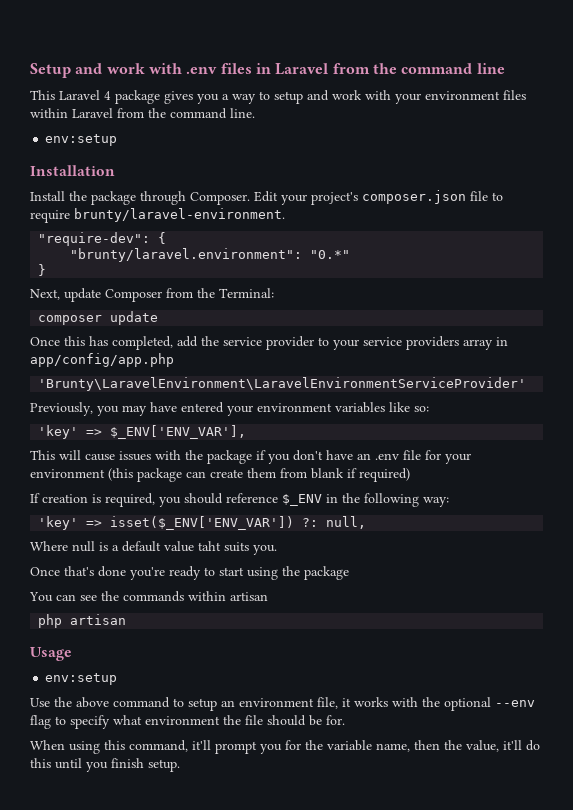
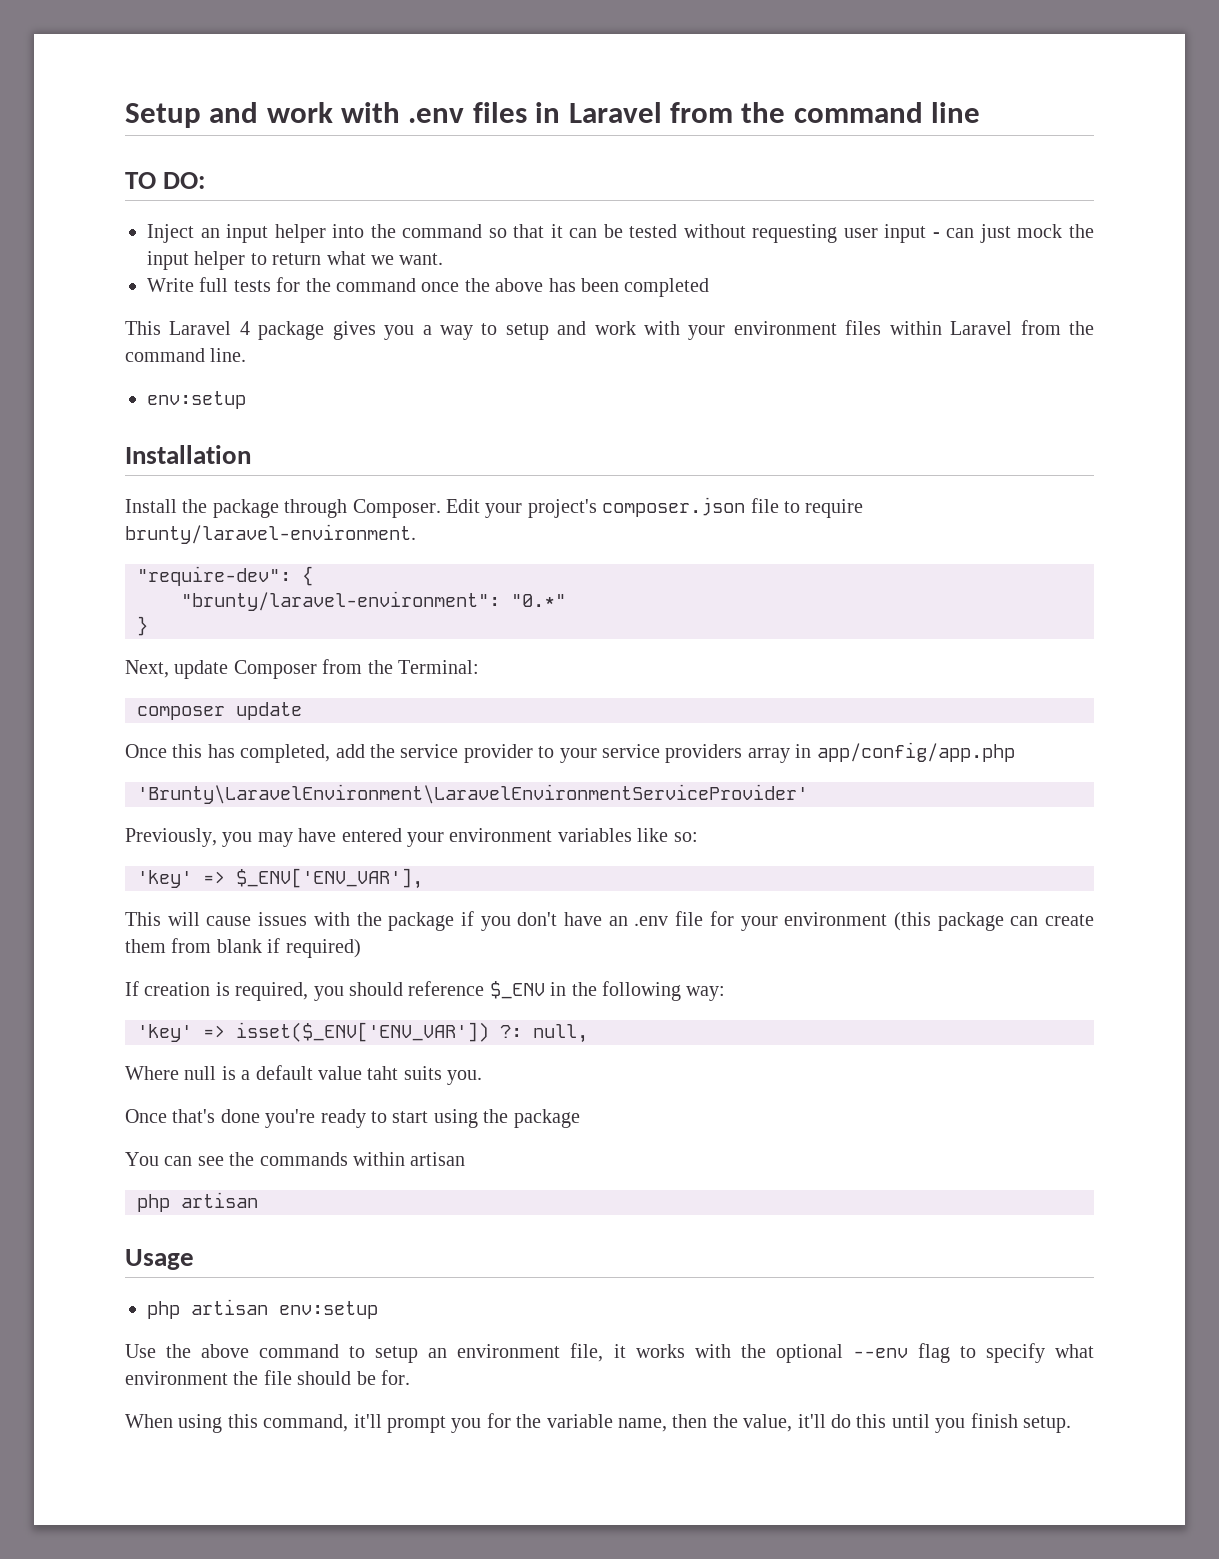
(505, 68) none -> [125,172,206,189] [147,224,1094,243] [147,251,444,270] [147,277,710,297] // TO DO: // Inject an input helper into the command so that it can be tested without requesting user input - can just mock the input helper to return what we want. // Write full tests for the command once the above has been completed
[70,248,303,262] "brunty/laravel.environment": -> [181,591,500,611] "brunty/laravel-environment":
(72, 654) none -> [147,1299,268,1319] php artisan

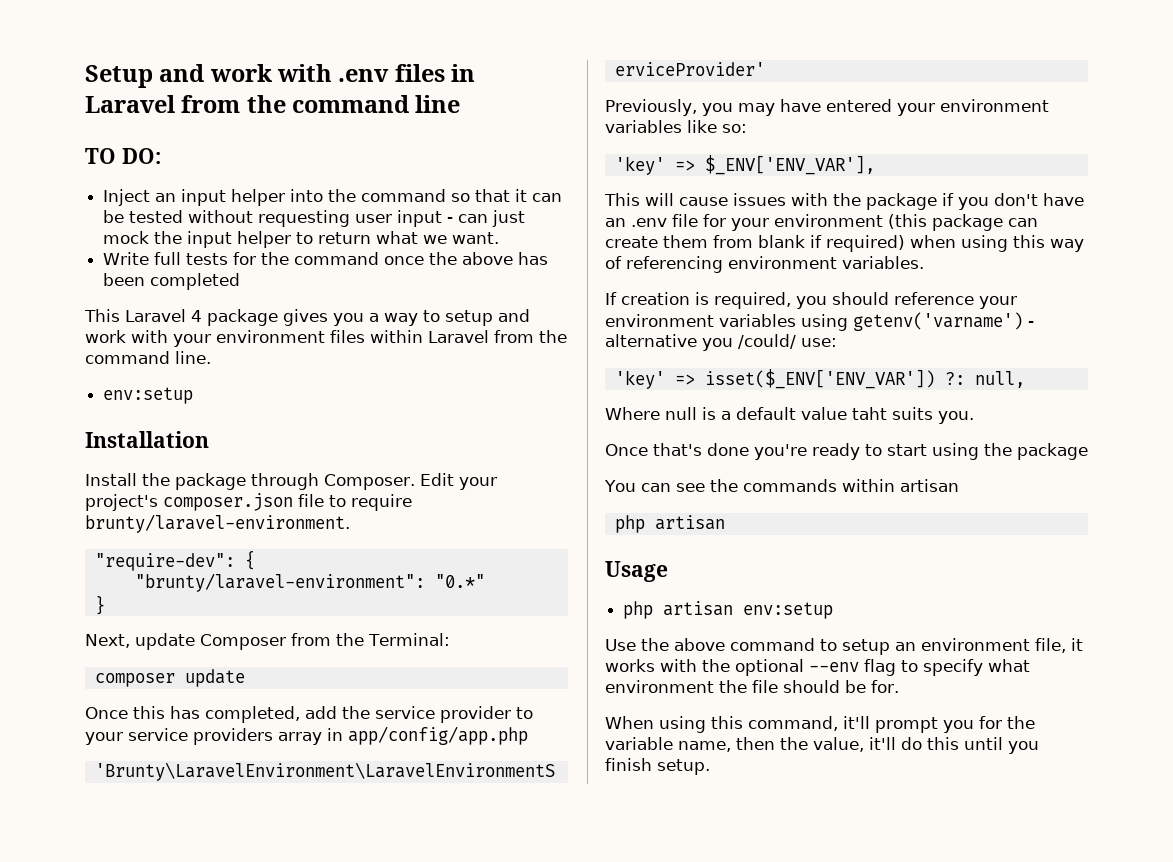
(361, 948) none -> [910,235,1084,252] [605,256,924,273] when using this way of referencing environment variables.
[489,981,726,1001] $_ENV in the following way: -> [979,296,1017,309] [605,312,1034,331] [605,334,837,351] your environment variables using getenv('varname') - alternative you /could/ use:

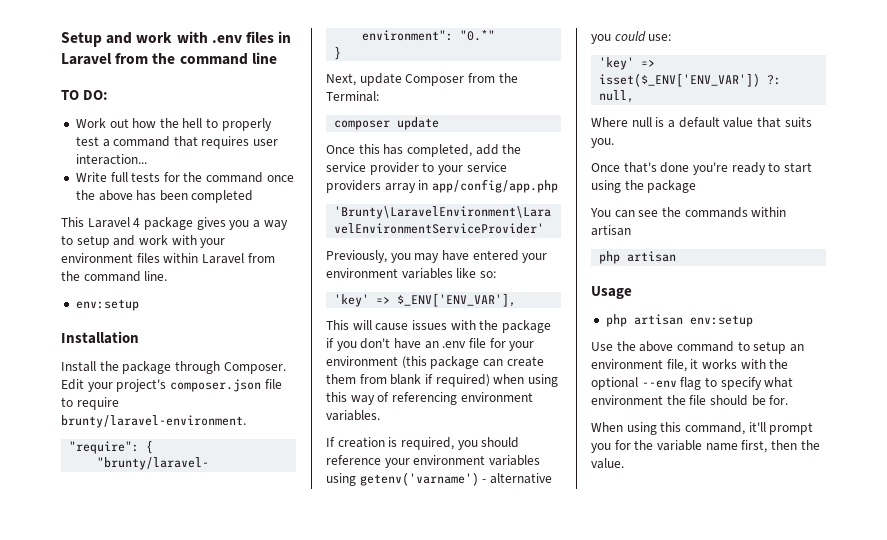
[103,189,563,206] [103,210,526,227] [103,231,500,248] Inject an input helper into the command so that it can be tested without requesting user input - can just mock the input helper to return what we want. -> [75,118,272,131] [75,136,279,149] [75,154,147,165] Work out how the hell to properly test a command that requires user interaction...
[94,553,235,571] "require-dev": -> [69,441,140,454] "require":
[738,334,796,349] /could/ -> [614,31,646,42] could
[852,407,887,420] taht -> [756,117,781,128] that
[678,737,1039,754] [605,758,710,775] name, then the value, it'll do this until you finish setup. -> [705,440,820,453] [591,458,624,469] name first, then the value.

